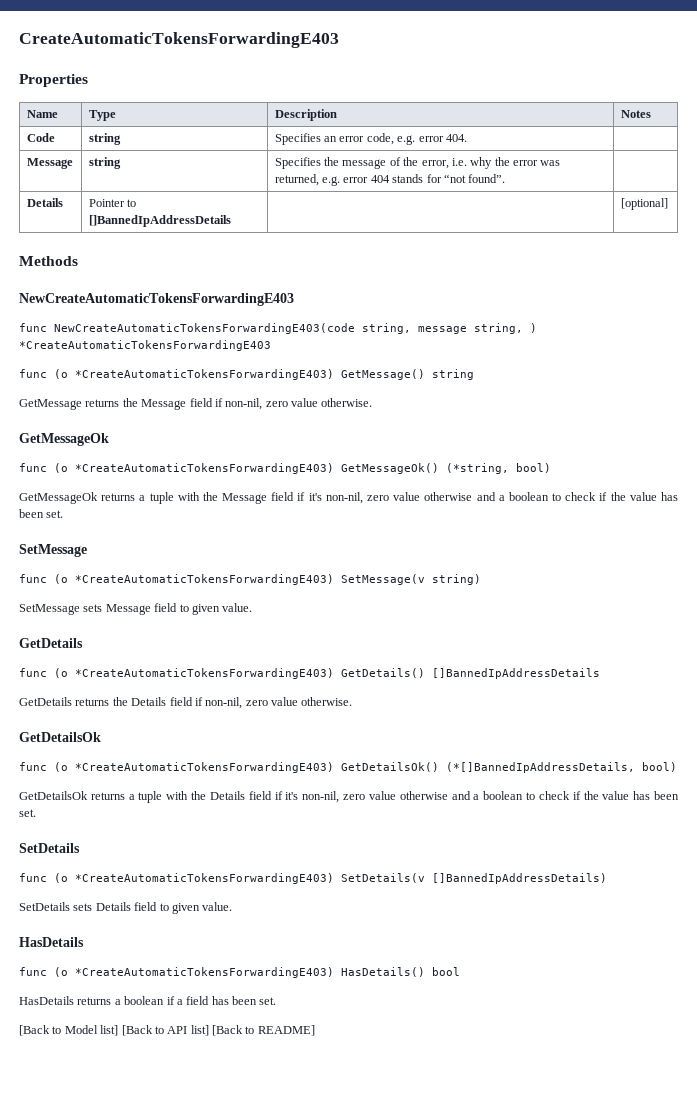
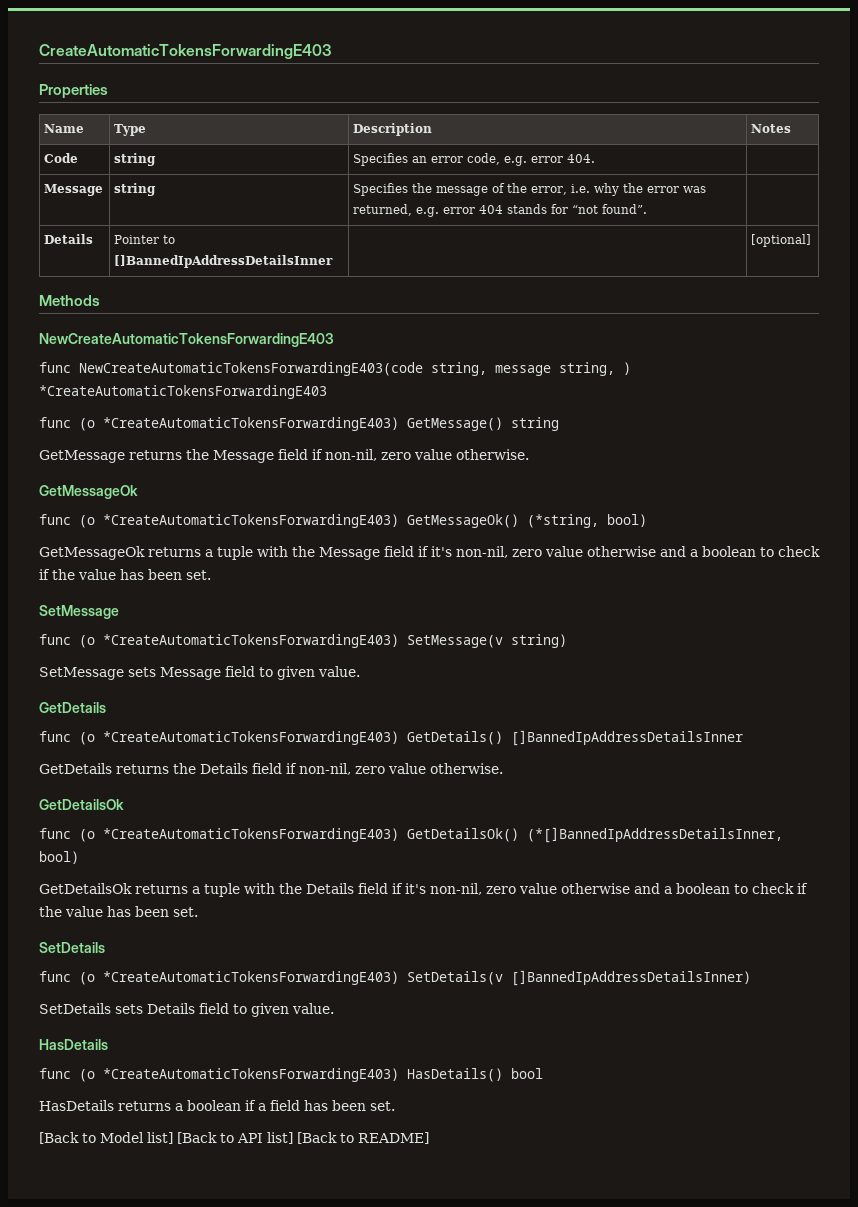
[88,215,231,227] []BannedIpAddressDetails -> [114,255,334,268] []BannedIpAddressDetailsInner
[432,668,600,679] []BannedIpAddressDetails -> [511,730,743,746] []BannedIpAddressDetailsInner
[446,762,635,773] (*[]BannedIpAddressDetails, -> [527,827,783,843] (*[]BannedIpAddressDetailsInner,
[432,873,607,884] []BannedIpAddressDetails) -> [511,970,751,986] []BannedIpAddressDetailsInner)

